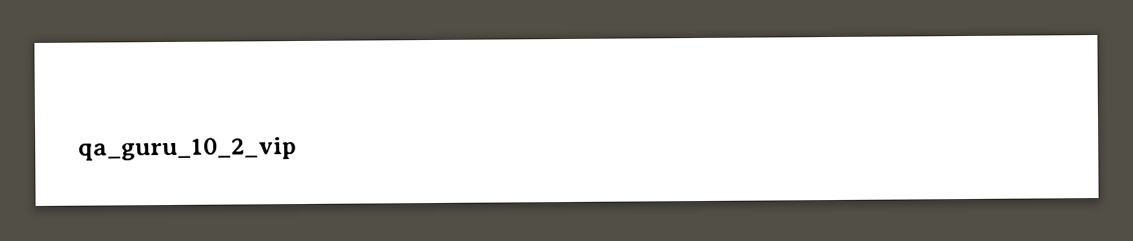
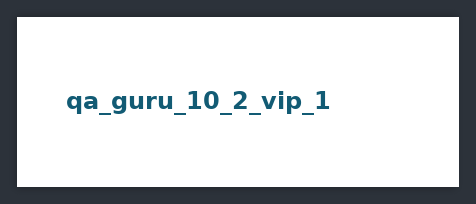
[78,137,297,161] qa_guru_10_2_vip -> [66,91,331,115] qa_guru_10_2_vip_1

